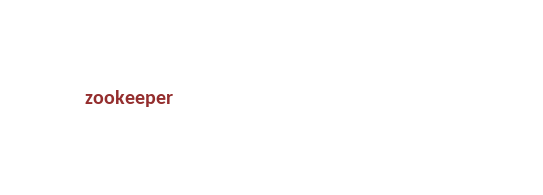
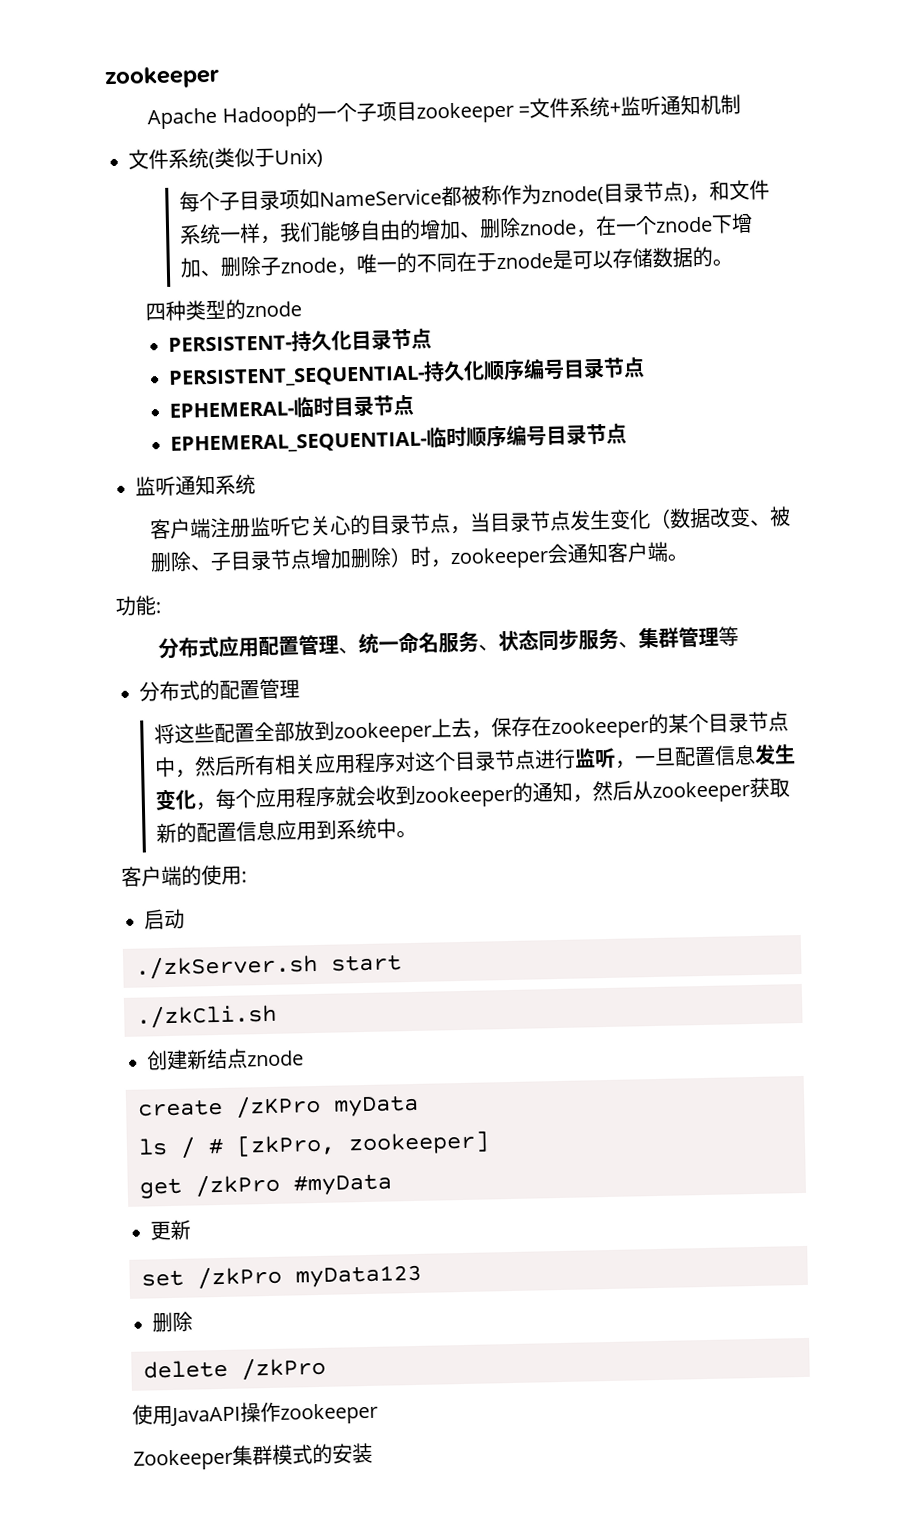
[85,90,173,107] zookeeper -> [104,65,220,90] [147,94,742,130] [128,147,323,170] [179,179,771,213] [179,212,754,245] [180,246,734,278] [145,299,303,322] [168,328,433,353] [168,357,646,388] [169,394,415,418] [170,423,628,454] [135,474,256,497] [150,506,792,540] [150,541,689,573] [115,595,161,617] [158,626,740,660] [139,678,300,702] [154,711,790,745] [154,744,797,778] [155,777,791,811] [156,818,418,844] [121,864,247,887] [144,908,185,930] [135,953,402,980] [136,1003,277,1029] [146,1048,304,1071] [137,1094,419,1119] [138,1130,490,1159] [139,1173,392,1199] [150,1219,191,1241] [141,1264,422,1290] [152,1311,193,1333] [143,1356,326,1381] [132,1401,378,1427] [133,1442,373,1471] zookeeper // Apache Hadoop的一个子项目zookeeper =文件系统+监听通知机制 // 文件系统(类似于Unix) // 每个子目录项如NameService都被称作为znode(目录节点)，和文件系统一样，我们能够自由的增加、删除znode，在一个znode下增加、删除子znode，唯一的不同在于znode是可以存储数据的。 // 四种类型的znode // PERSISTENT-持久化目录节点 // PERSISTENT_SEQUENTIAL-持久化顺序编号目录节点 // EPHEMERAL-临时目录节点 // EPHEMERAL_SEQUENTIAL-临时顺序编号目录节点 // 监听通知系统 // 客户端注册监听它关心的目录节点，当目录节点发生变化（数据改变、被删除、子目录节点增加删除）时，zookeeper会通知客户端。 // 功能: // 分布式应用配置管理、统一命名服务、状态同步服务、集群管理等 // 分布式的配置管理 // 将这些配置全部放到zookeeper上去，保存在zookeeper的某个目录节点中，然后所有相关应用程序对这个目录节点进行监听，一旦配置信息发生变化，每个应用程序就会收到zookeeper的通知，然后从zookeeper获取新的配置信息应用到系统中。 // 客户端的使用: // 启动 // ./zkServer.sh start // ./zkCli.sh // 创建新结点znode // create /zKPro myData // ls / # [zkPro, zookeeper] // get /zkPro #myData // 更新 // set /zkPro myData123 // 删除 // delete /zkPro // 使用JavaAPI操作zookeeper // Zookeeper集群模式的安装

